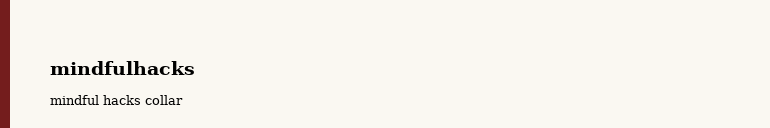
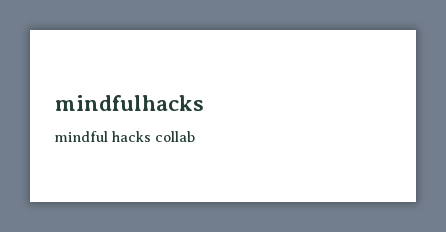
[145,95,183,105] collar -> [155,131,195,142] collab

